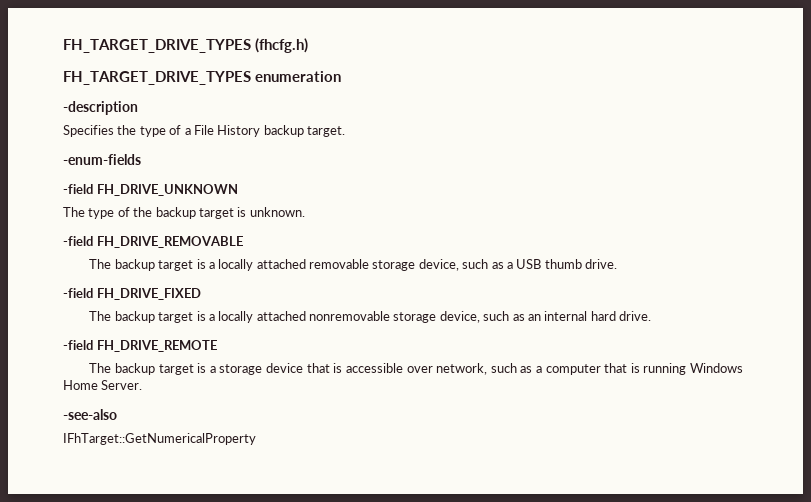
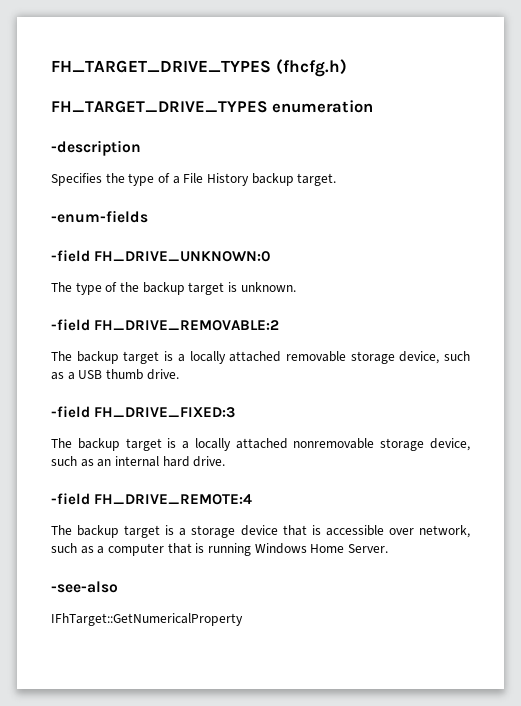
[96,184,238,196] FH_DRIVE_UNKNOWN -> [94,251,271,262] FH_DRIVE_UNKNOWN:0
[96,236,243,248] FH_DRIVE_REMOVABLE -> [94,320,280,331] FH_DRIVE_REMOVABLE:2
[96,288,201,300] FH_DRIVE_FIXED -> [94,407,236,418] FH_DRIVE_FIXED:3
[96,340,217,352] FH_DRIVE_REMOTE -> [94,494,253,505] FH_DRIVE_REMOTE:4

